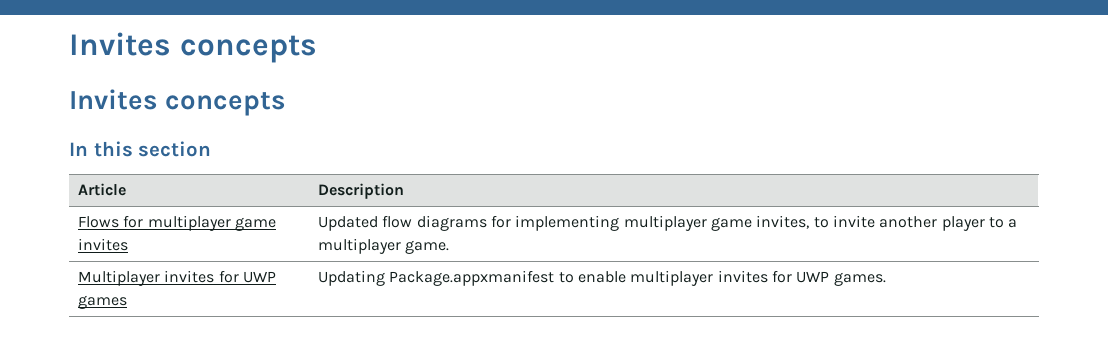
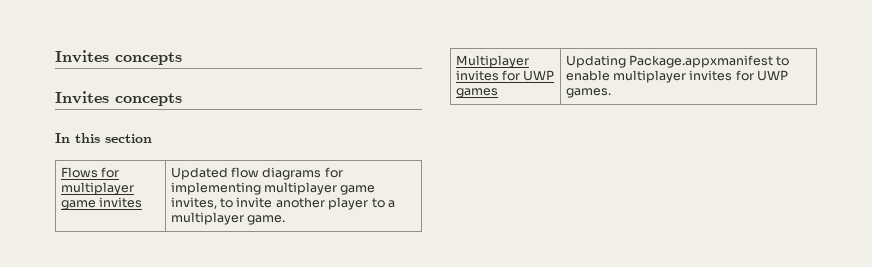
[78,183,127,196] [318,183,405,199] // Article | Description -> (152, 138) none

